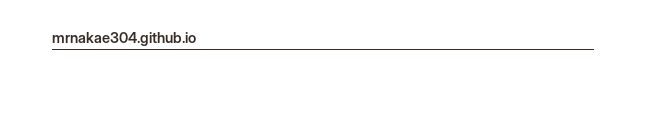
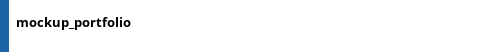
[52,32,196,46] mrnakae304.github.io -> [16,17,131,30] mockup_portfolio

